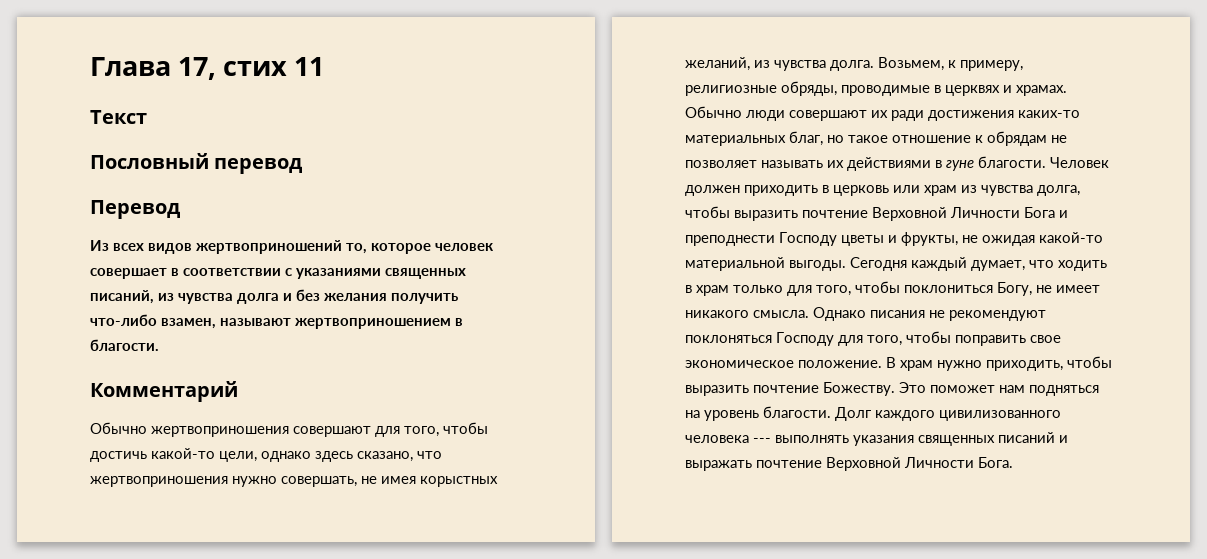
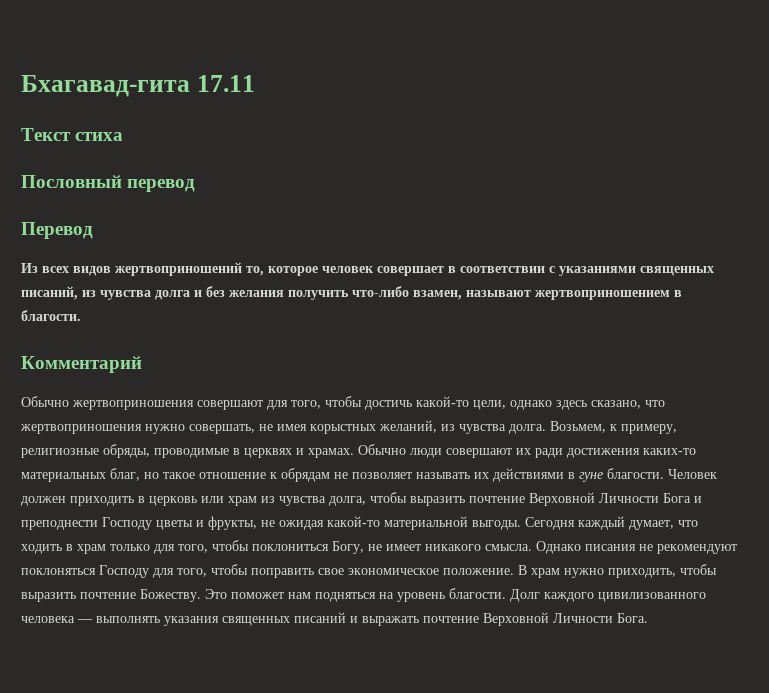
[90,57,325,80] Глава 17, стих 11 -> [21,75,255,97] Бхагавад-гита 17.11
(147, 117) none -> [75,132,124,141] стиха
[753,438,771,443] --- -> [77,619,93,623] —

